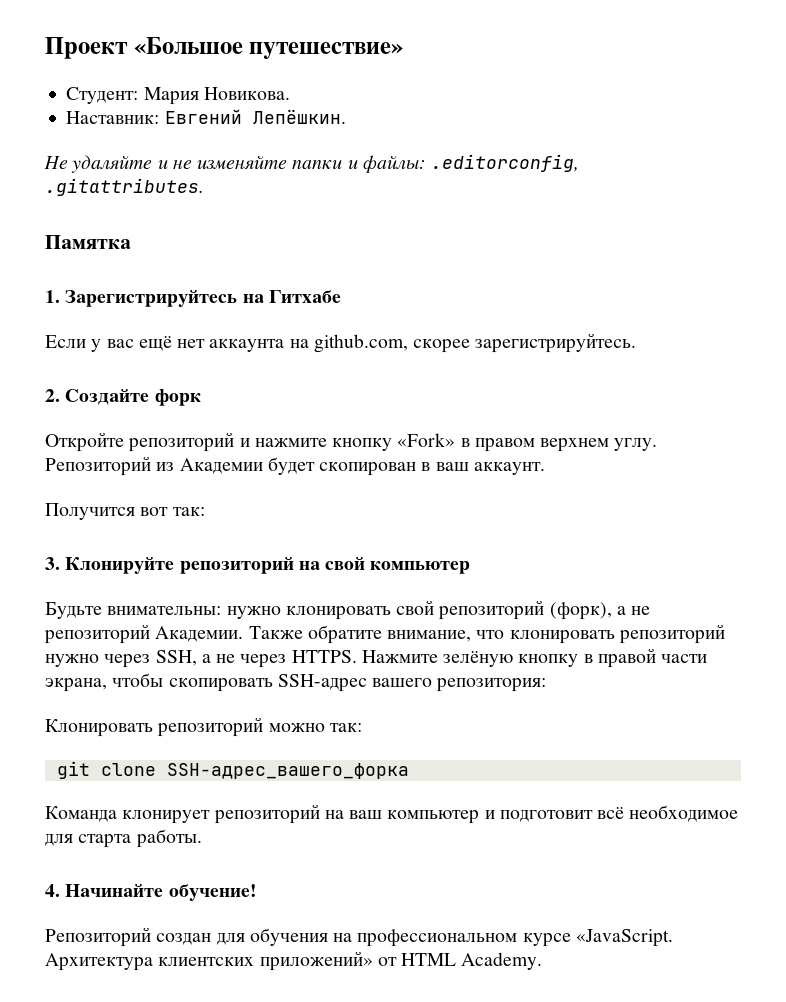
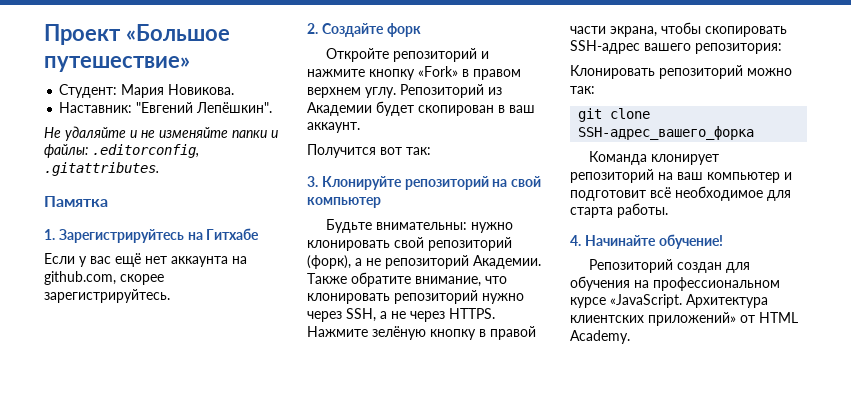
[164,109,346,124] Евгений Лепёшкин. -> [136,102,273,113] "Евгений Лепёшкин".

